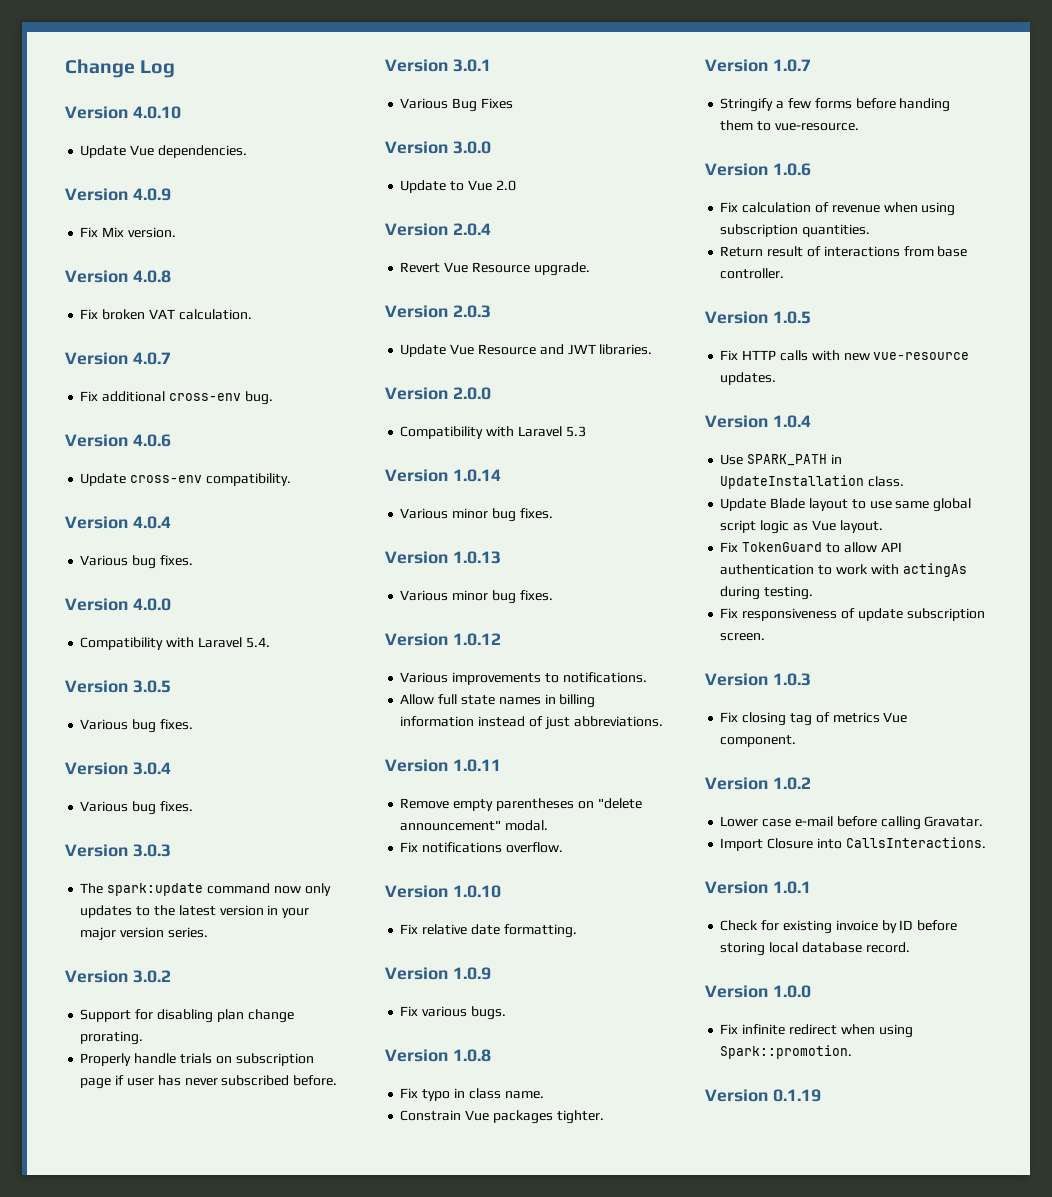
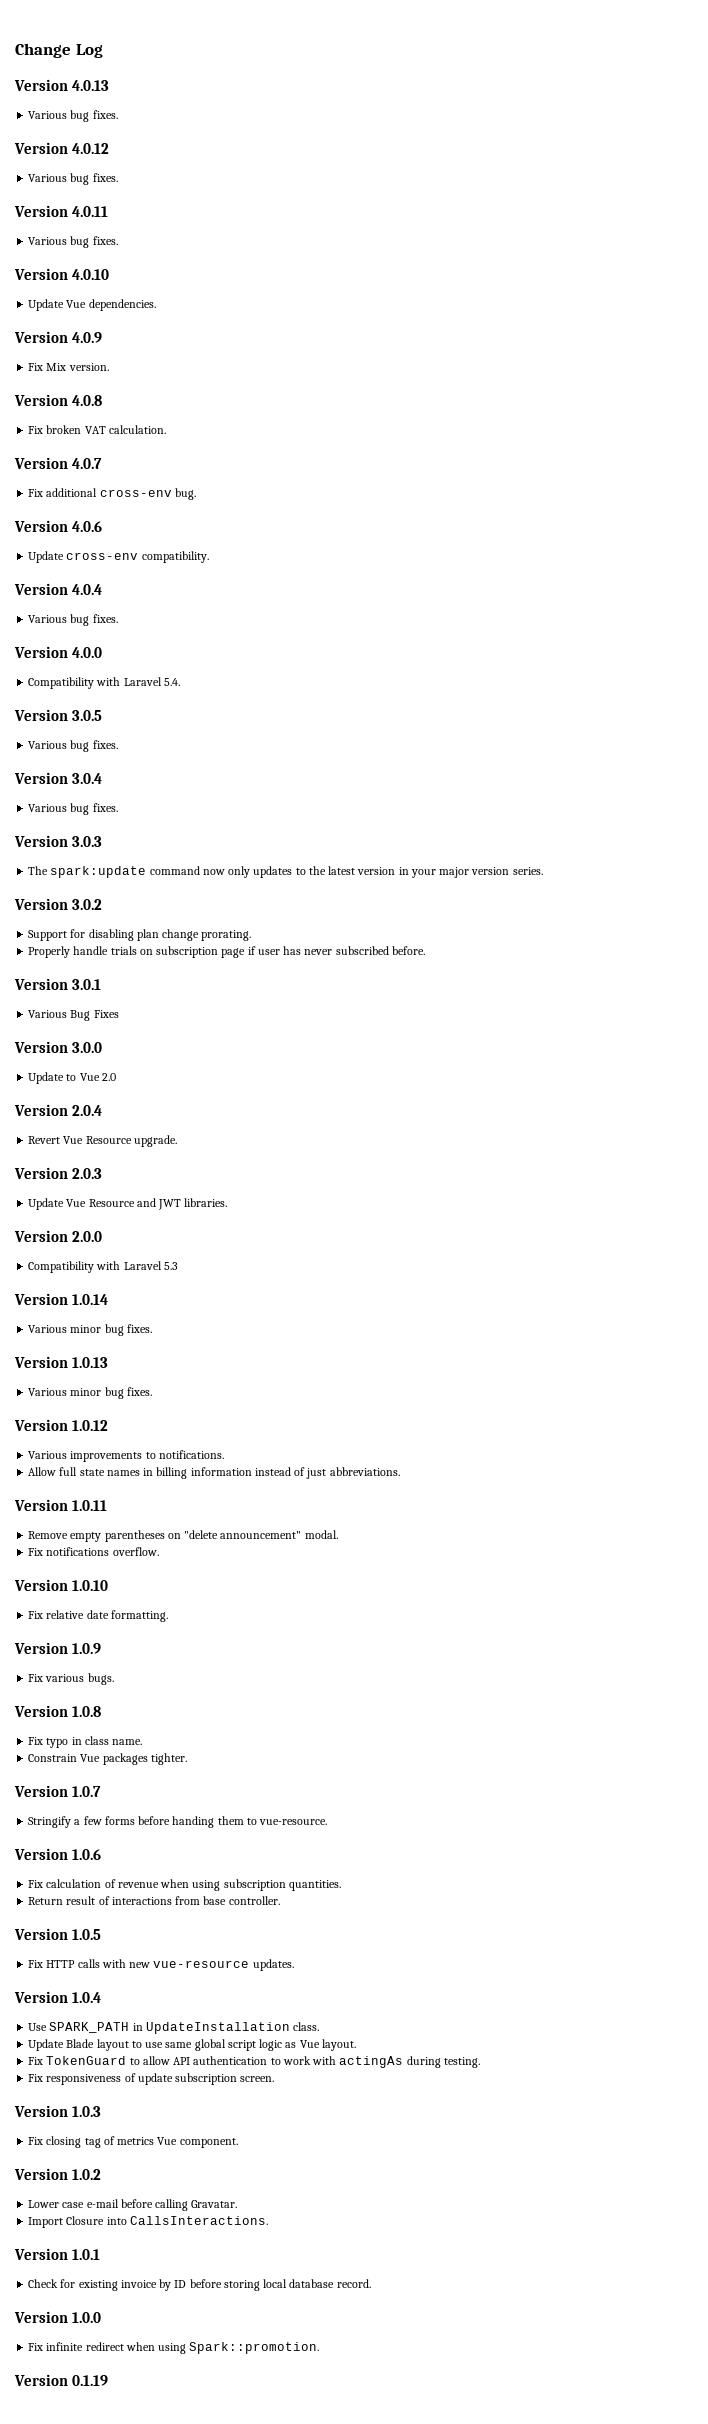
(176, 69) none -> [14,79,110,91] [28,110,118,122] [14,142,110,154] [28,173,118,185] [14,205,109,217] [28,236,118,248] // Version 4.0.13 // Various bug fixes. // Version 4.0.12 // Various bug fixes. // Version 4.0.11 // Various bug fixes.

